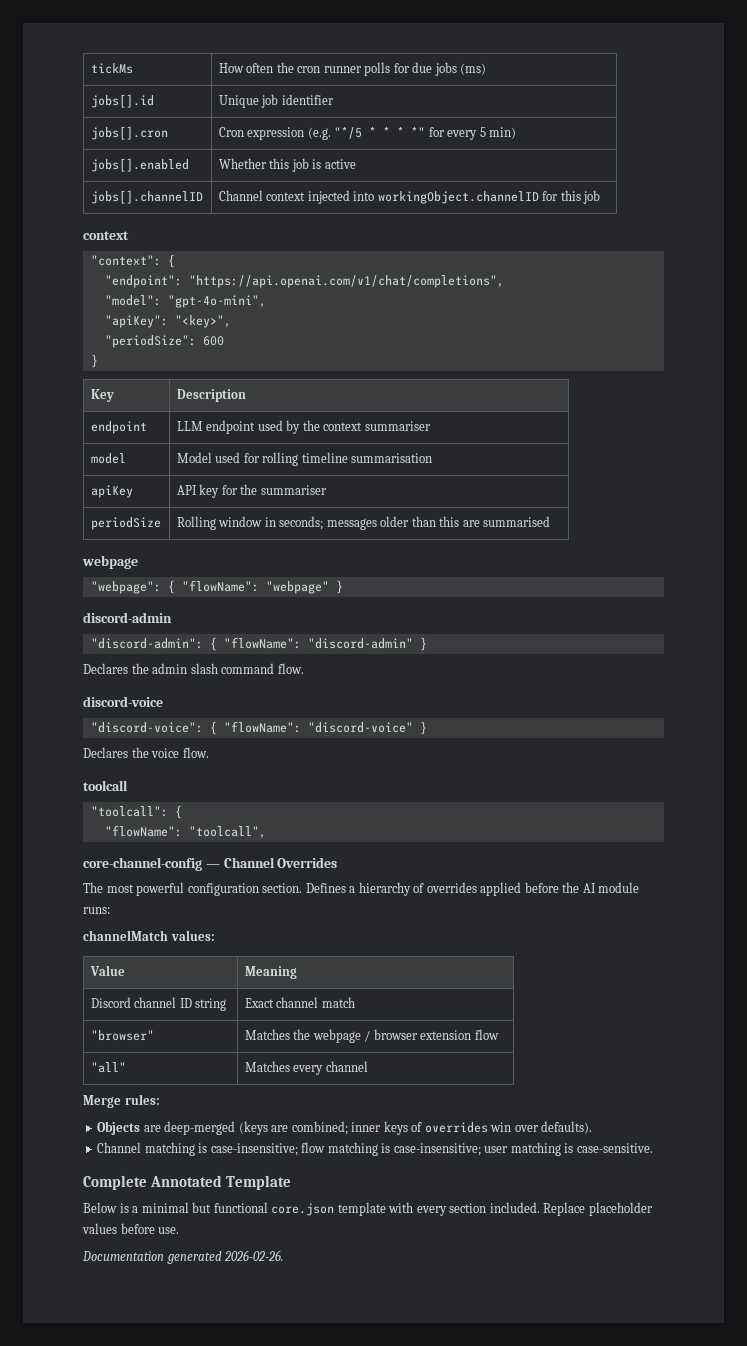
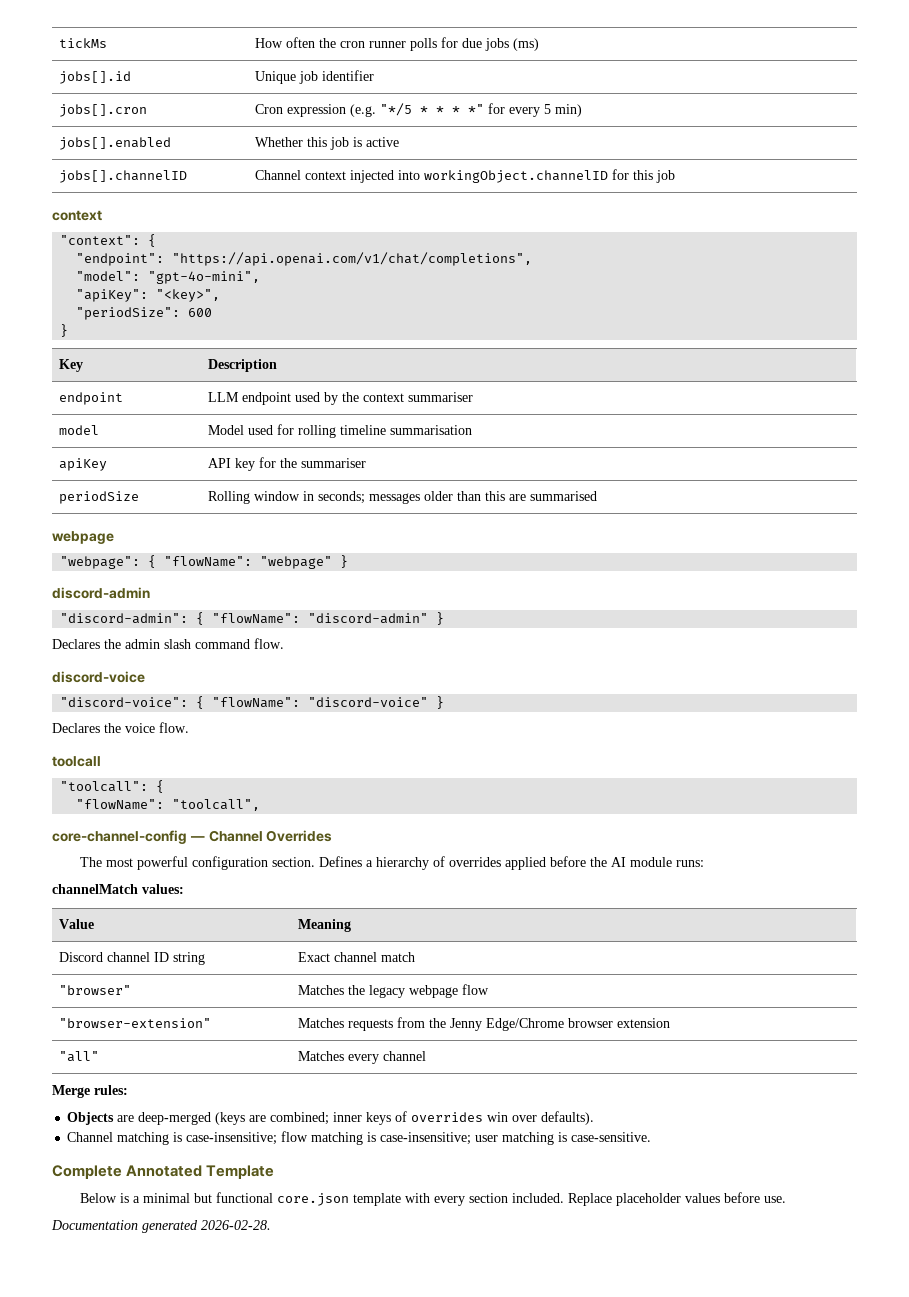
[312,1029,371,1043] webpage / -> [368,984,489,998] [58,1018,211,1028] [297,1017,564,1031] legacy webpage flow // "browser-extension" | Matches requests from the Jenny Edge/Chrome
[474,1029,499,1040] flow -> (670, 1023) none
[224,1250,284,1261] 2026-02-26. -> [201,1220,271,1230] 2026-02-28.

